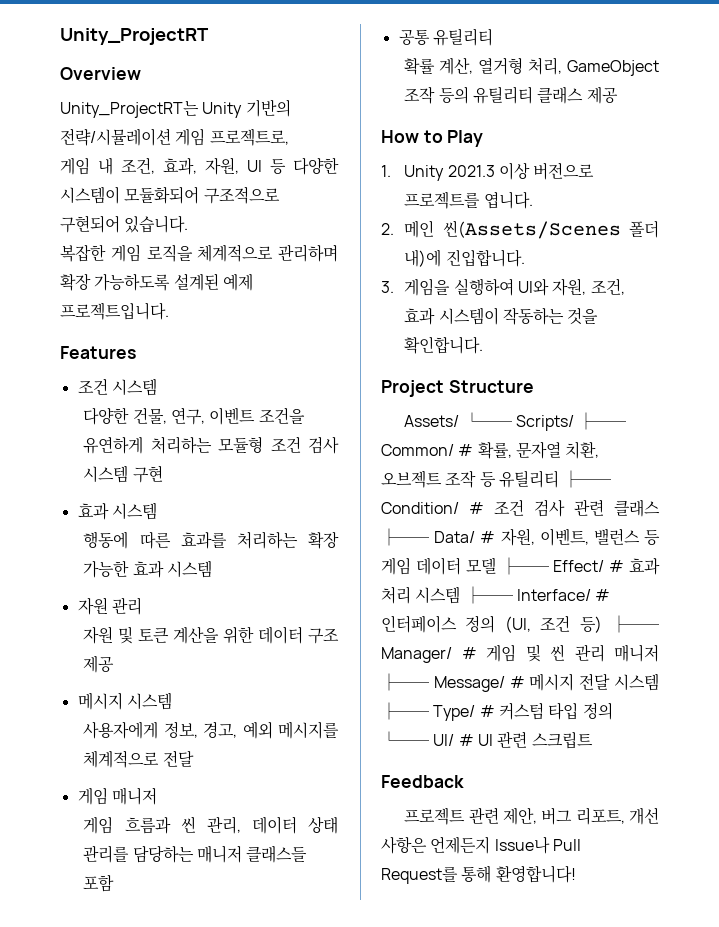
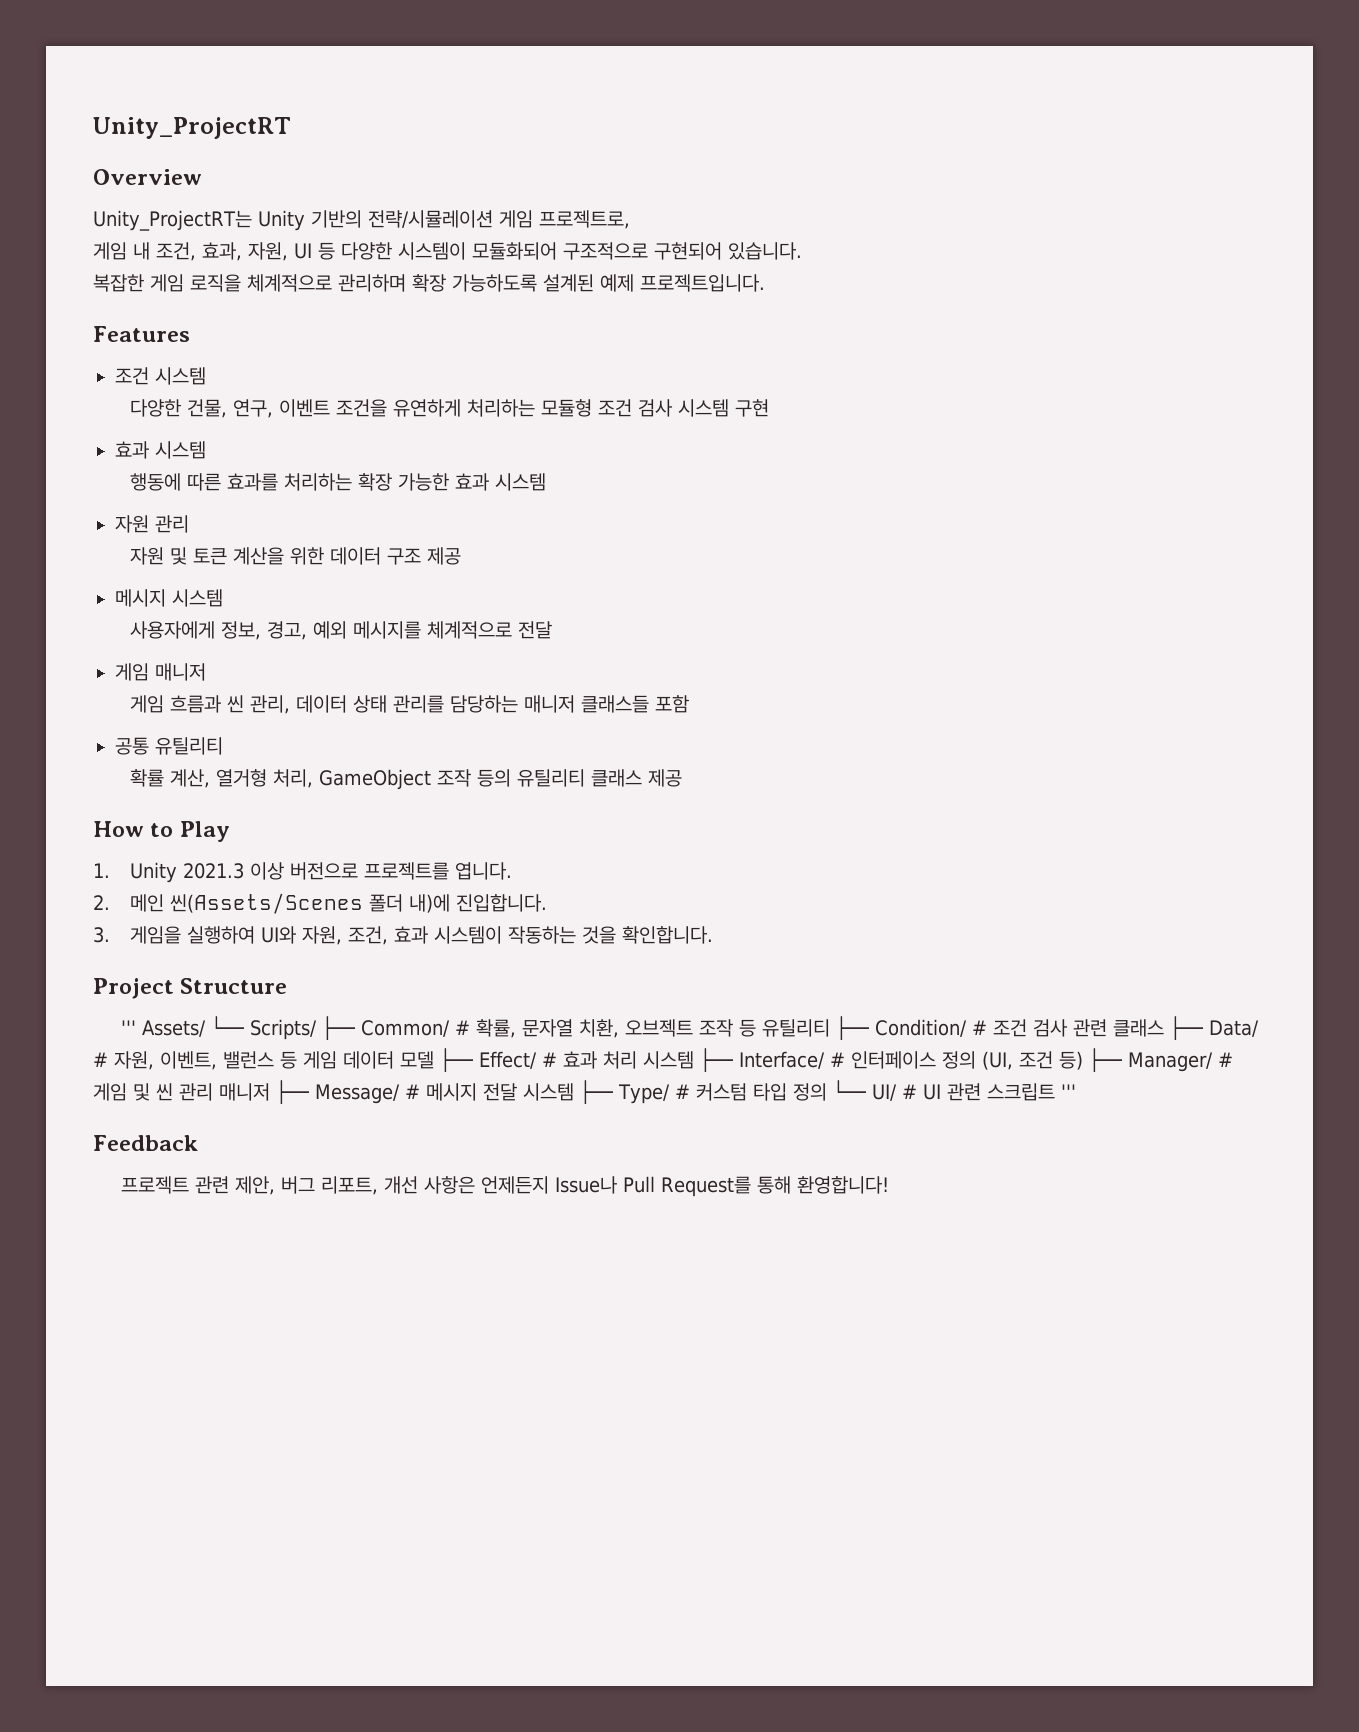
(534, 386) none -> [120,1020,136,1035] '''
(593, 740) none -> [1060,1084,1076,1099] '''

